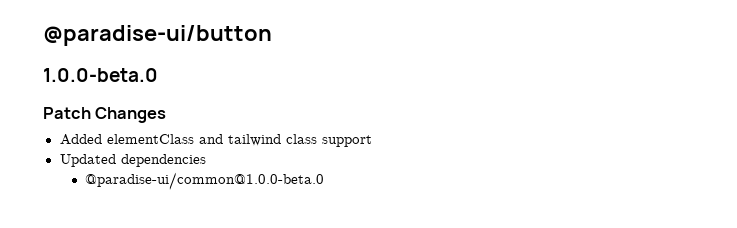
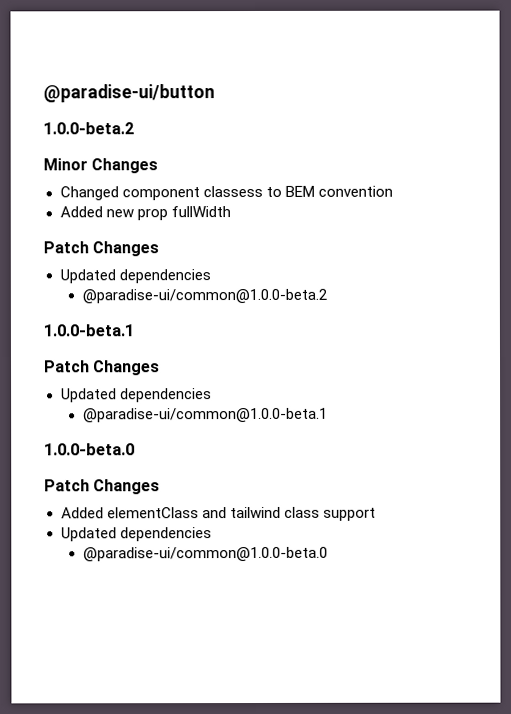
(272, 35) none -> [43,122,134,135] [43,158,159,174] [59,185,393,201] [59,206,231,221] [43,241,160,257] [59,269,211,284] [81,288,327,304] [43,324,134,337] [44,360,161,376] [60,388,212,403] [82,407,328,423] // 1.0.0-beta.2 // Minor Changes // Changed component classess to BEM convention // Added new prop fullWidth // Patch Changes // Updated dependencies // @paradise-ui/common@1.0.0-beta.2 // 1.0.0-beta.1 // Patch Changes // Updated dependencies // @paradise-ui/common@1.0.0-beta.1

